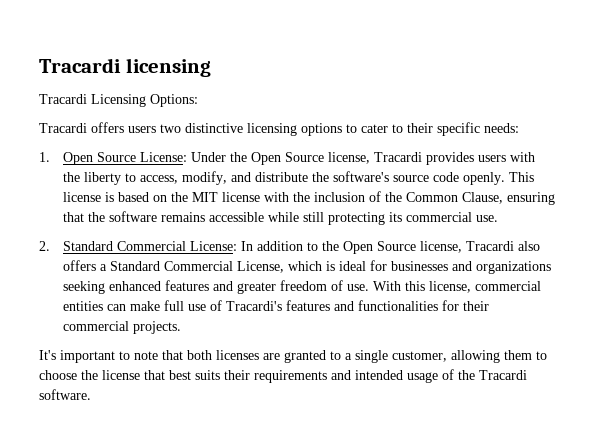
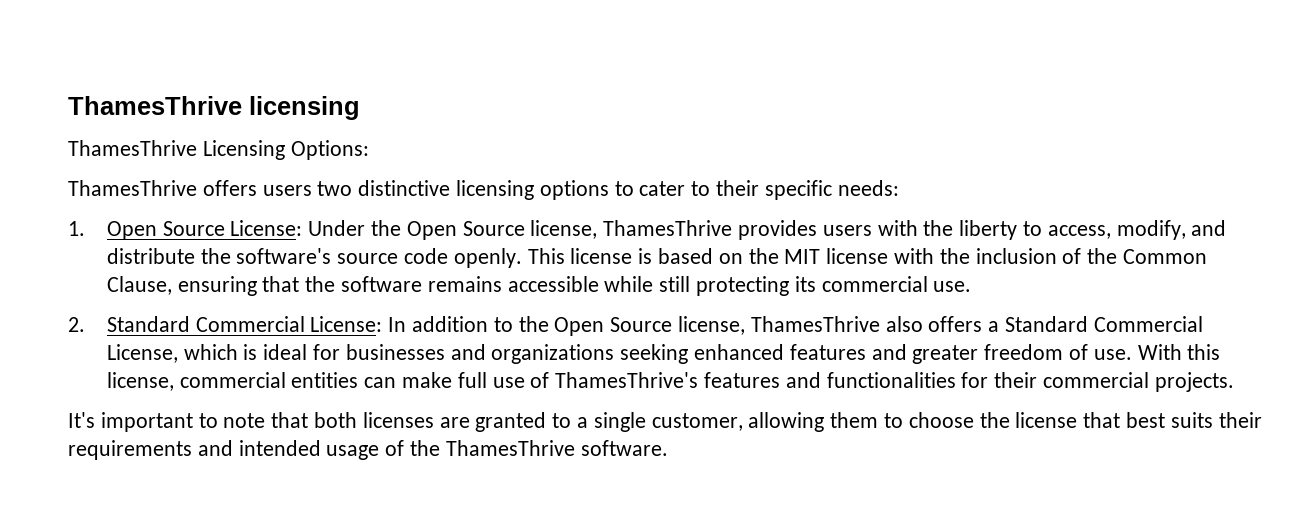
[39,58,121,73] Tracardi -> [68,96,242,115] ThamesThrive
[39,94,87,104] Tracardi -> [68,140,197,156] ThamesThrive
[39,123,87,133] Tracardi -> [68,180,197,196] ThamesThrive
[373,152,422,162] Tracardi -> [603,220,733,236] ThamesThrive
[465,241,514,251] Tracardi -> [750,316,880,332] ThamesThrive
[225,301,282,311] Tracardi's -> [555,372,699,388] ThamesThrive's
[479,370,527,380] Tracardi -> [445,440,575,456] ThamesThrive

